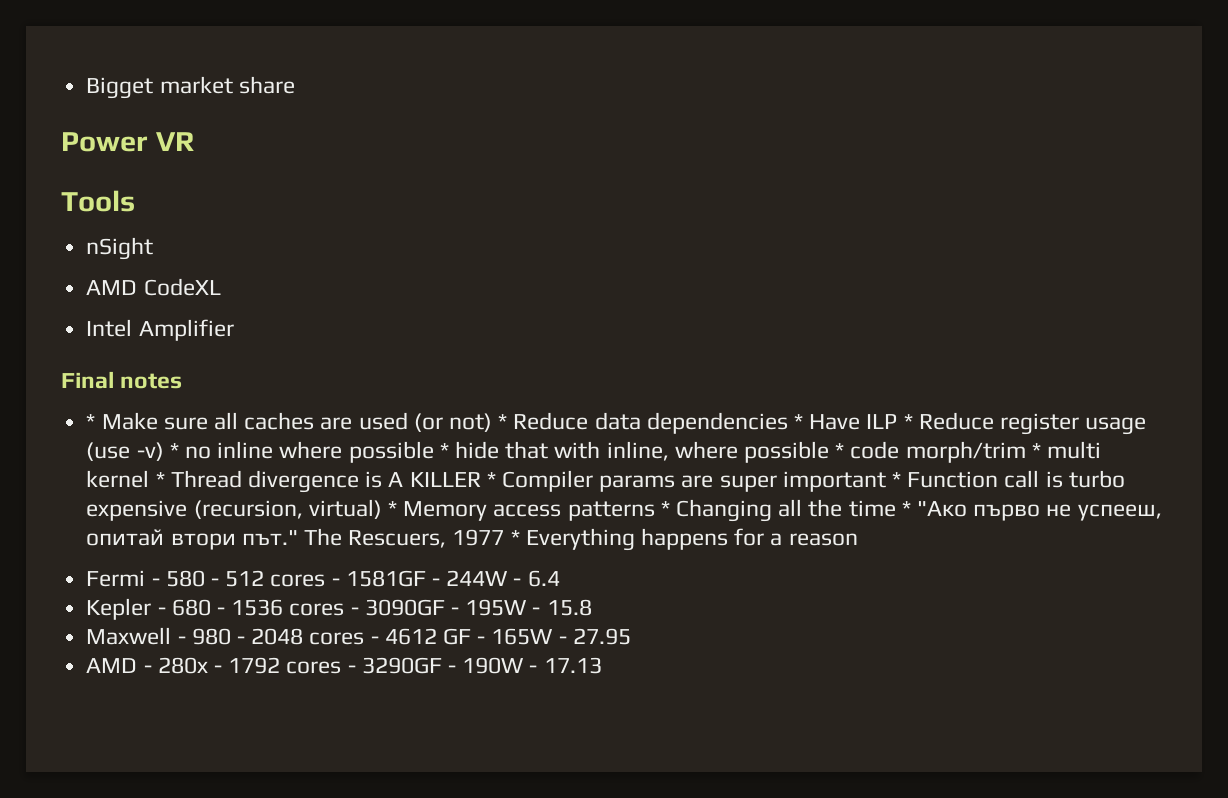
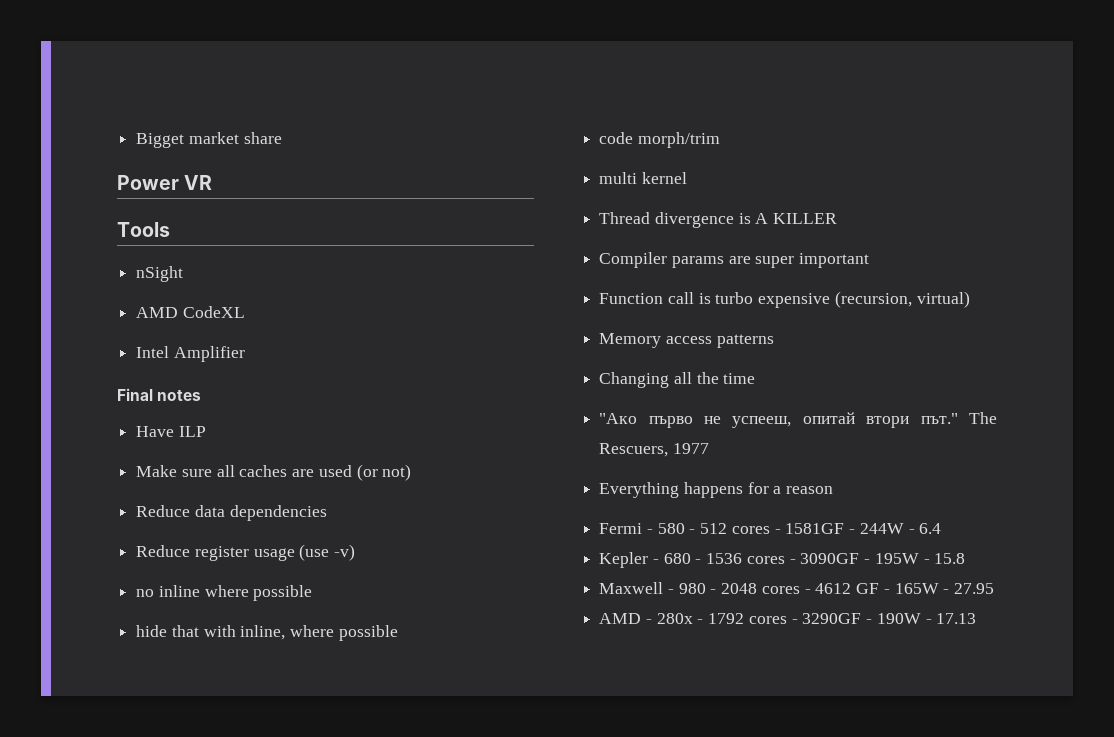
[86,414,96,429] * -> [136,426,206,437] Have ILP //
[498,414,508,429] * -> (412, 472) //
[794,414,913,430] * Have ILP * -> (327, 513) //
[169,443,179,458] * -> (356, 552) //
[439,443,449,458] * -> (313, 593) //
[835,443,845,458] * -> (398, 633) //
[1031,443,1041,458] * -> (720, 140) //
[155,472,165,487] * -> (687, 178) //
[486,472,496,487] * -> (838, 218) //
[892,472,902,487] * -> (870, 260) //
[387,501,397,516] * -> (970, 299) //
[660,501,670,516] * -> (774, 341) //
[901,501,911,516] * -> (756, 378) //
[510,530,520,545] * -> (709, 448) //

